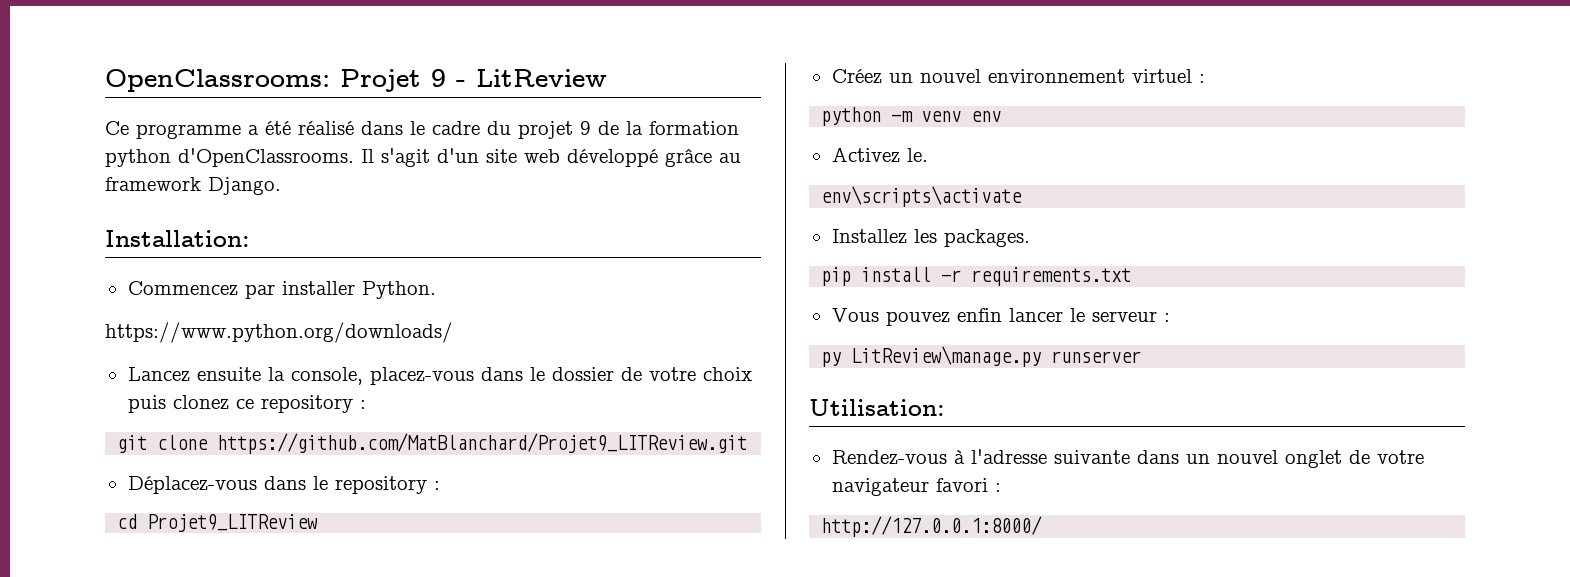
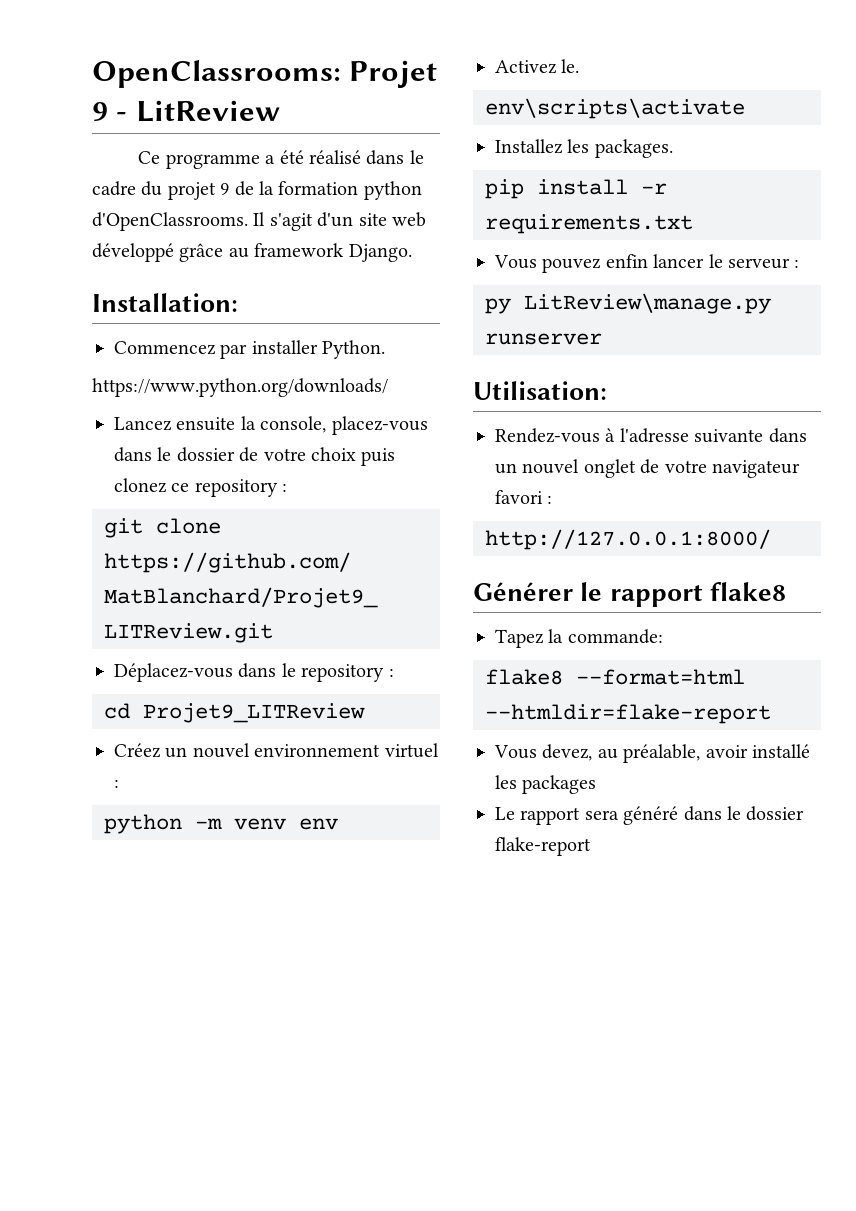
(1043, 526) none -> [473,582,786,607] [495,629,663,648] [485,669,745,685] [485,704,771,724] [494,744,810,763] [495,775,597,794] [495,806,805,825] [495,837,591,856] // Générer le rapport flake8 // Tapez la commande: // flake8 --format=html --htmldir=flake-report // Vous devez, au préalable, avoir installé les packages // Le rapport sera généré dans le dossier flake-report

